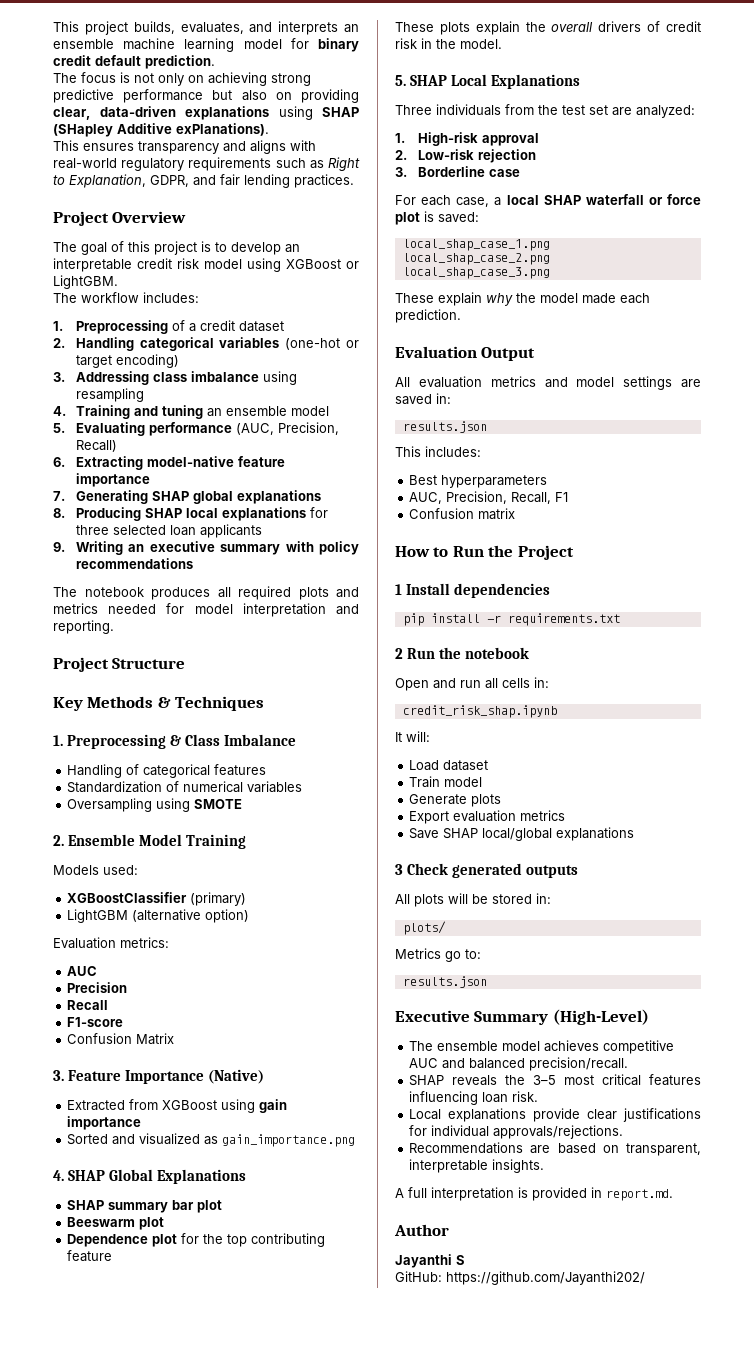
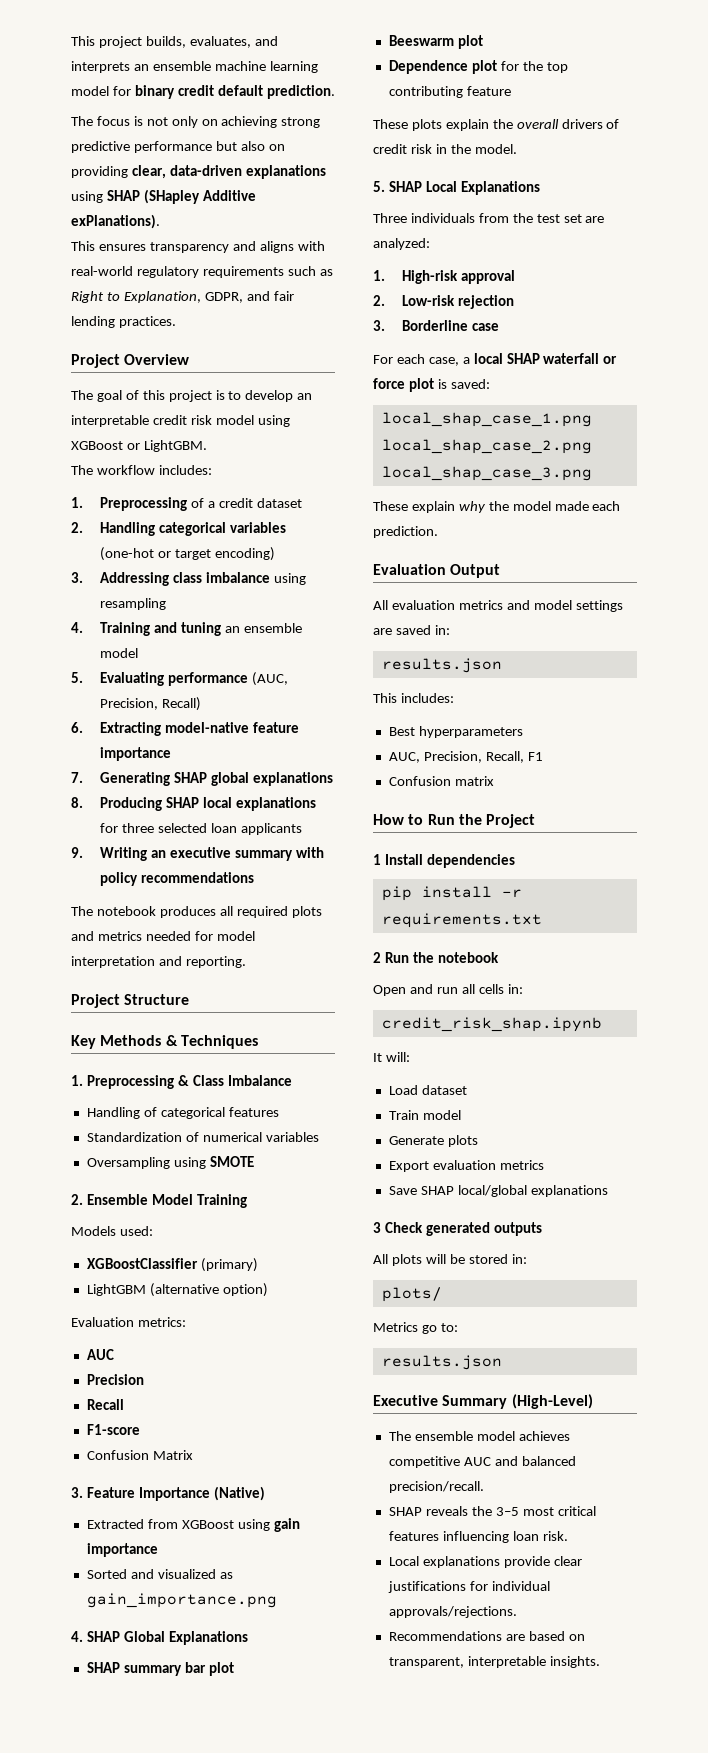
[395,1187,673,1201] [394,1224,449,1236] [395,1254,465,1268] [395,1271,645,1285] // A full interpretation is provided in report.md. // Author // Jayanthi S // GitHub: https://github.com/Jayanthi202/ -> (600, 1662) none

